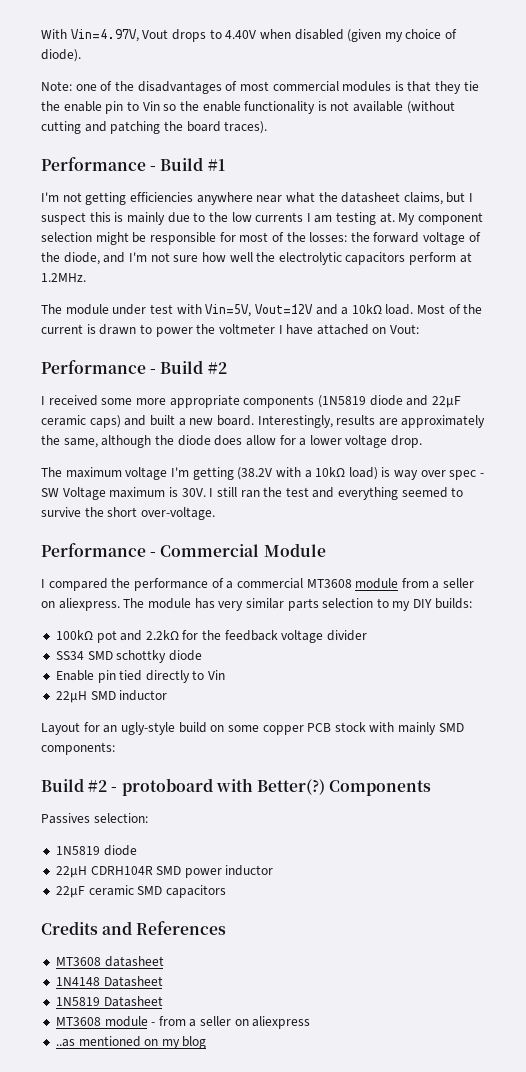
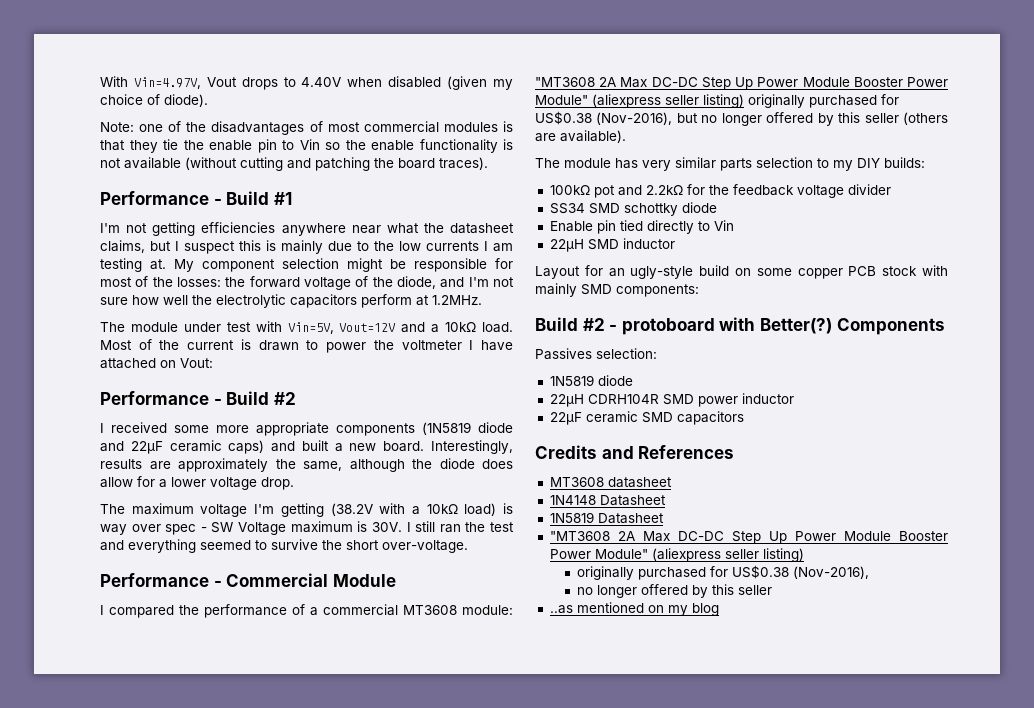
[355,578,475,589] [41,598,120,611] module from a seller on aliexpress. -> [462,605,513,615] [535,77,948,90] [535,94,899,108] [535,111,949,126] [535,130,626,143] module: "MT3608 2A Max DC-DC Step Up Power Module Booster Power Module" (aliexpress seller listing) originally purchased for US$0.38 (Nov-2016), but no longer offered by this seller (others are available). //
[55,1016,311,1029] MT3608 module - from a seller on aliexpress -> [549,531,948,544] [549,548,804,562] [576,565,869,580] [576,584,772,598] "MT3608 2A Max DC-DC Step Up Power Module Booster Power Module" (aliexpress seller listing) // originally purchased for US$0.38 (Nov-2016), // no longer offered by this seller

